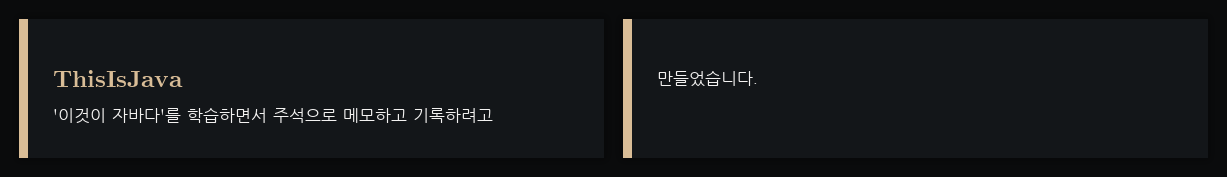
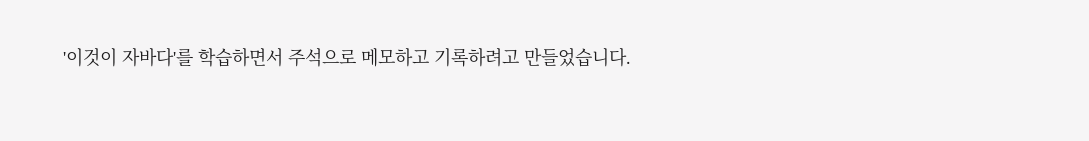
[53,70,183,87] ThisIsJava // -> (63, 57) none

